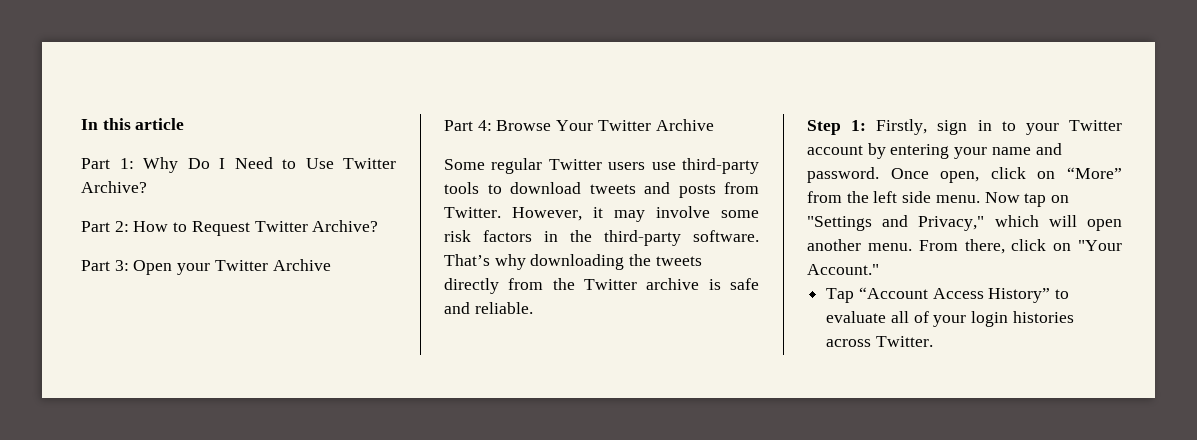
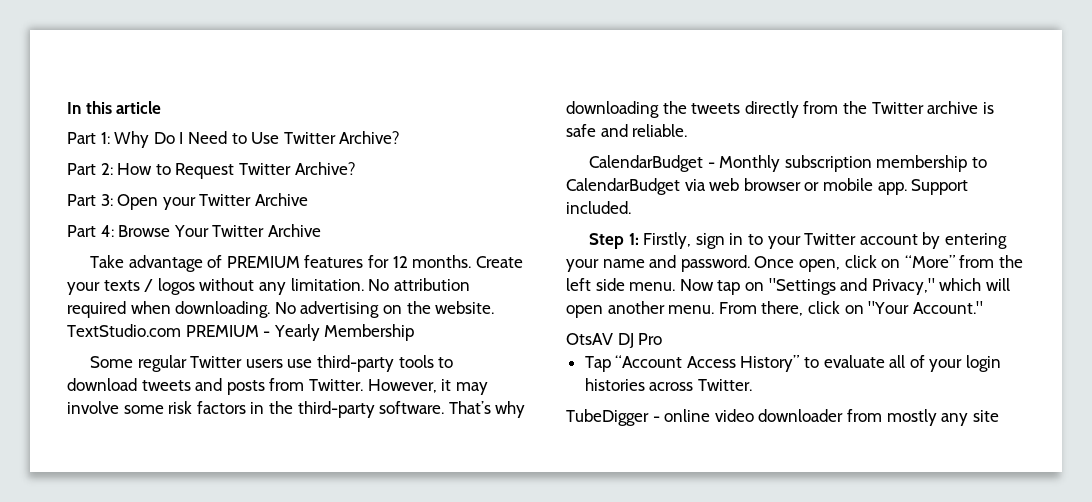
(714, 125) none -> [90,255,523,272] [67,278,470,295] [67,301,495,318] [67,324,415,341] // Take advantage of PREMIUM features for 12 months. Create your texts / logos without any limitation. No attribution required when downloading. No advertising on the website. TextStudio.com PREMIUM - Yearly Membership
(533, 308) none -> [589,155,987,172] [566,178,969,195] [566,201,631,214] // CalendarBudget - Monthly subscription membership to CalendarBudget via web browser or mobile app. Support included.
(879, 269) none -> [566,333,663,348] // OtsAV DJ Pro
(933, 341) none -> [566,409,999,426] // TubeDigger - online video downloader from mostly any site

